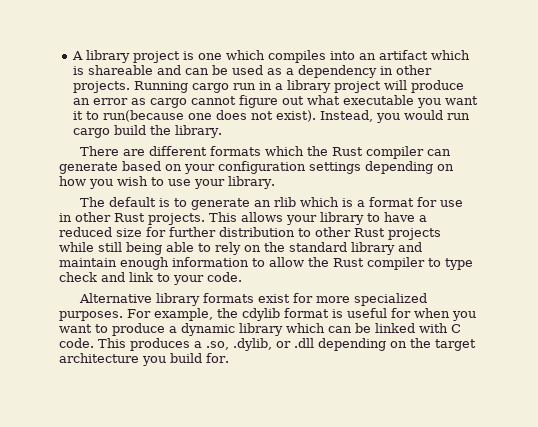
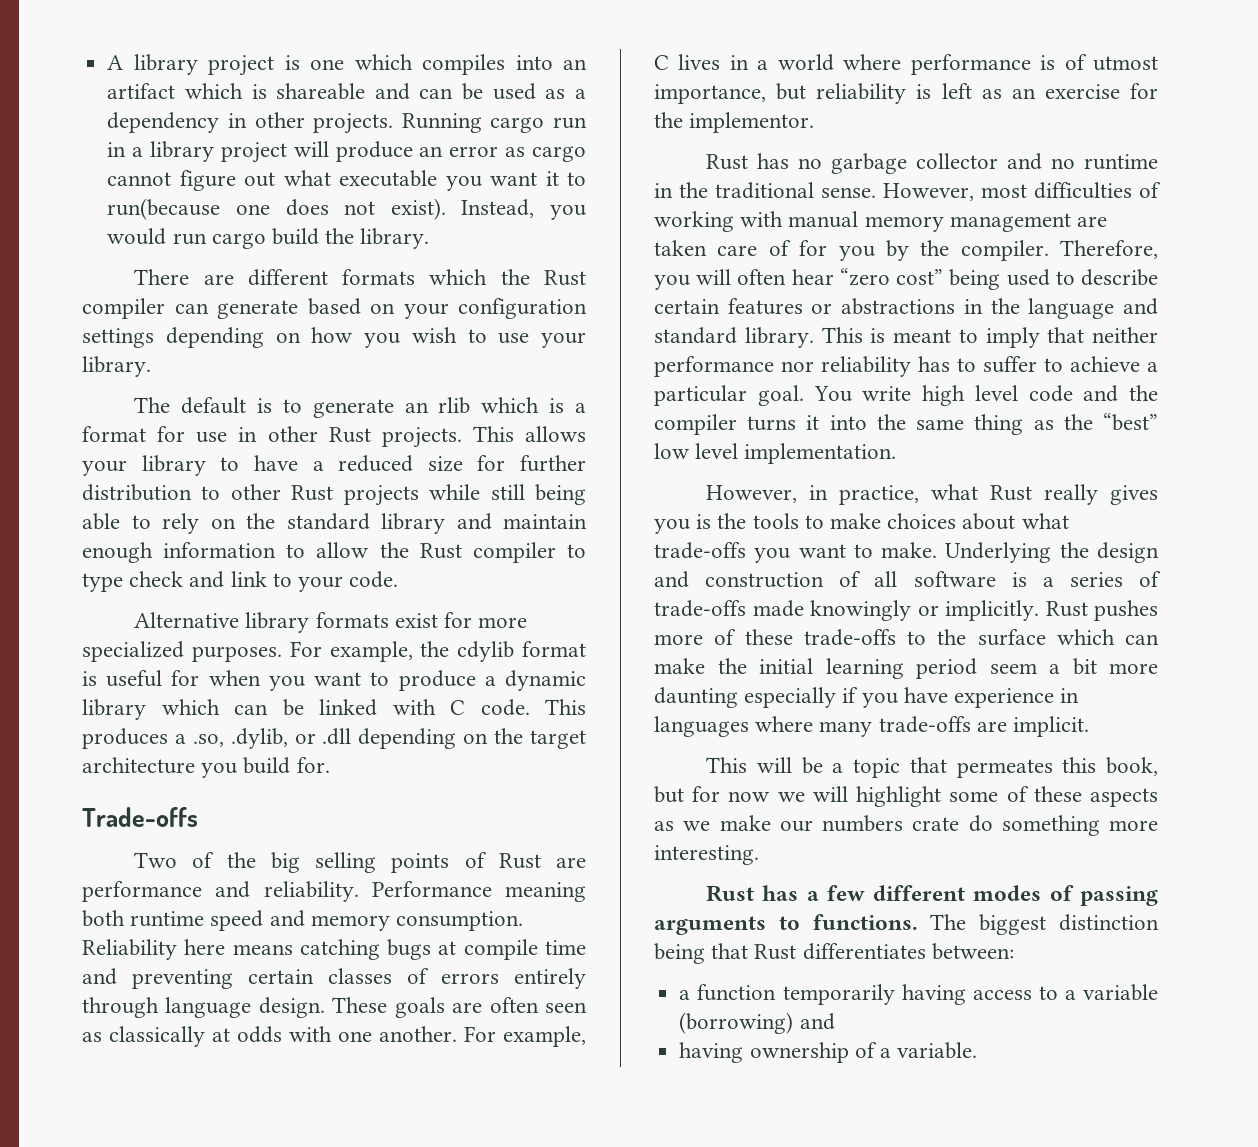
(229, 358) none -> [82,807,198,827] [134,852,586,873] [82,881,586,902] [82,910,524,931] [82,939,586,960] [82,968,586,989] [82,997,587,1018] [82,1026,586,1047] [654,54,1158,75] [654,83,1158,104] [654,112,815,133] [706,153,1158,174] [654,182,1161,201] [654,211,1108,232] [654,240,1158,261] [654,268,1158,290] [654,298,1158,319] [654,327,1158,348] [654,356,1158,377] [654,385,1158,406] [654,413,1158,435] [654,443,897,464] [706,484,1158,505] [654,513,1069,534] [654,542,1159,563] [654,571,1161,588] [654,600,1158,621] [654,629,1159,646] [654,658,1158,679] [654,687,1080,708] [654,716,1090,737] [706,757,1158,778] [654,786,1158,807] [654,815,1158,836] [654,845,759,865] [706,885,1158,906] [654,914,1159,935] [654,943,1014,964] [679,984,1158,1005] [679,1012,835,1034] [679,1042,978,1063] // Trade-offs // Two of the big selling points of Rust are performance and reliability. Performance meaning both runtime speed and memory consumption. Reliability here means catching bugs at compile time and preventing certain classes of errors entirely through language design. These goals are often seen as classically at odds with one another. For example, C lives in a world where performance is of utmost importance, but reliability is left as an exercise for the implementor. // Rust has no garbage collector and no runtime in the traditional sense. However, most difficulties of working with manual memory management are taken care of for you by the compiler. Therefore, you will often hear “zero cost” being used to describe certain features or abstractions in the language and standard library. This is meant to imply that neither performance nor reliability has to suffer to achieve a particular goal. You write high level code and the compiler turns it into the same thing as the “best” low level implementation. // However, in practice, what Rust really gives you is the tools to make choices about what trade-offs you want to make. Underlying the design and construction of all software is a series of trade-offs made knowingly or implicitly. Rust pushes more of these trade-offs to the surface which can make the initial learning period seem a bit more daunting especially if you have experience in languages where many trade-offs are implicit. // This will be a topic that permeates this book, but for now we will highlight some of these aspects as we make our numbers crate do something more interesting. // Rust has a few different modes of passing arguments to functions. The biggest distinction being that Rust differentiates between: // a function temporarily having access to a variable (borrowing) and // having ownership of a variable.

